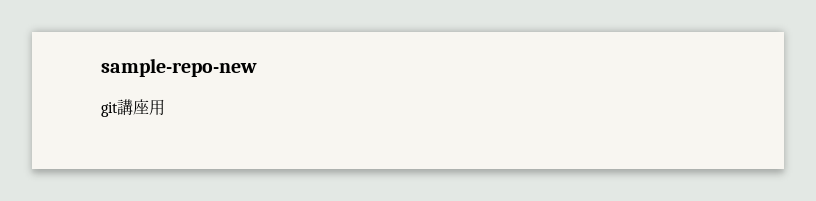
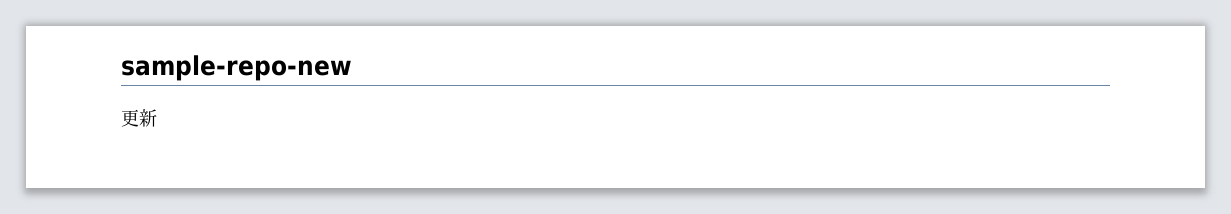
[101,99,165,117] git講座用 -> [121,109,157,127] 更新

